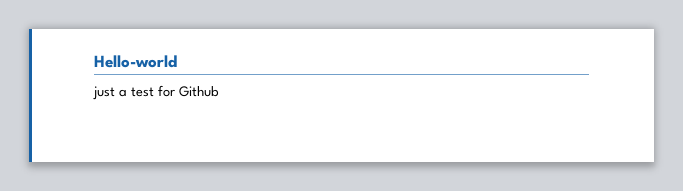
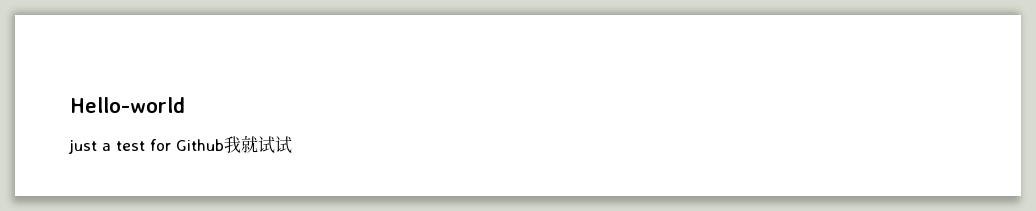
(219, 91) none -> [224,135,292,154] 我就试试

